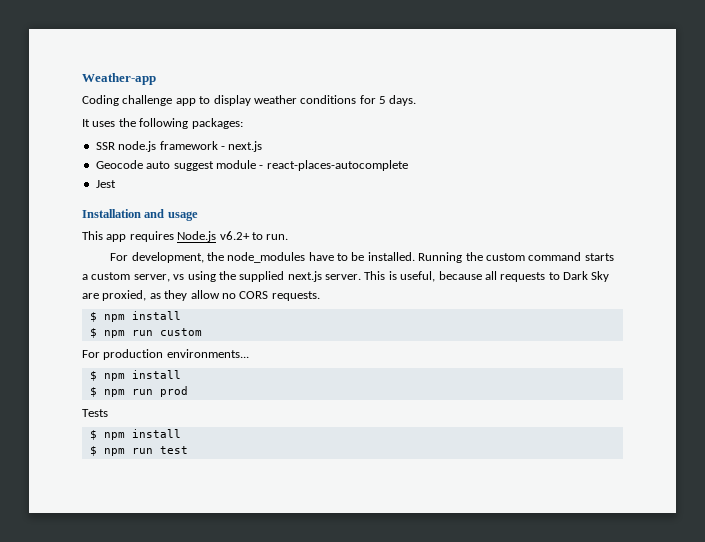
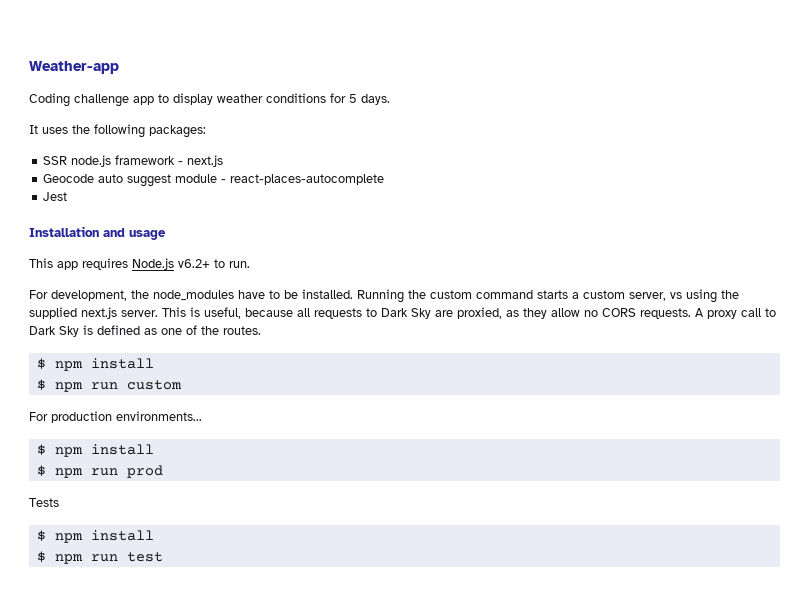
(320, 296) none -> [695,308,776,319] [29,325,261,337] A proxy call to Dark Sky is defined as one of the routes.

